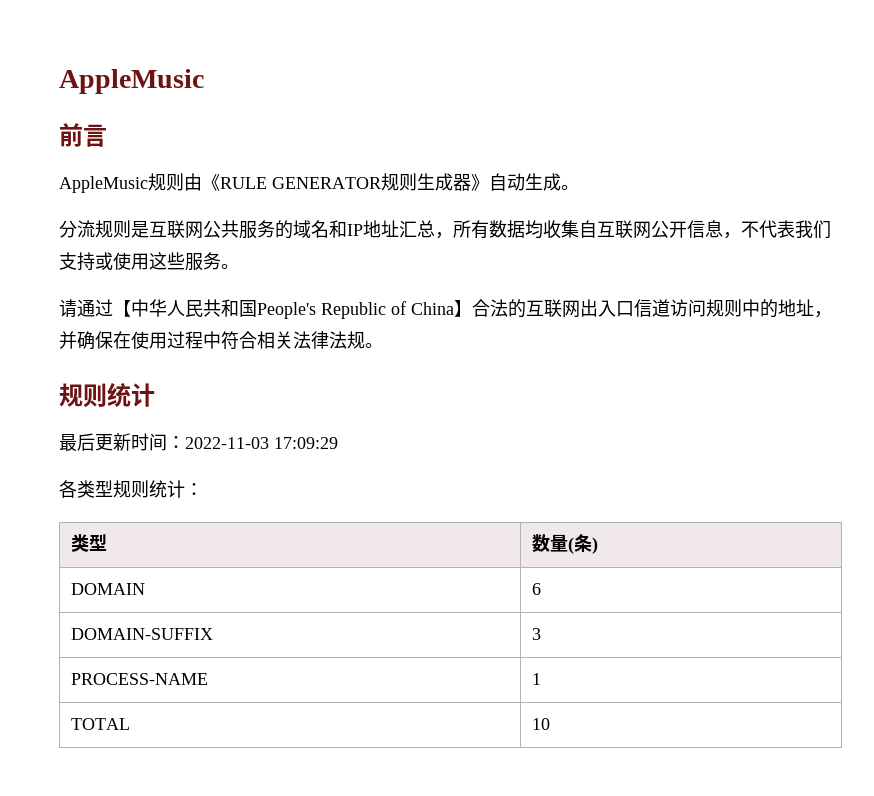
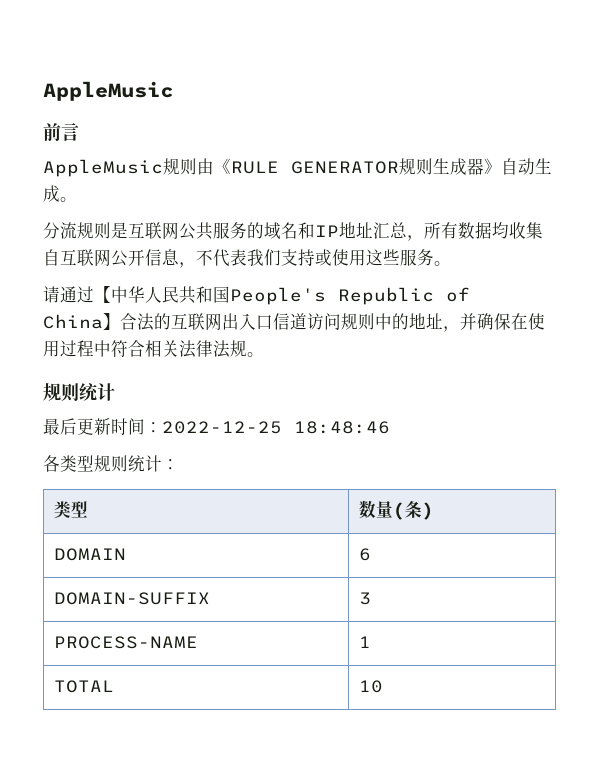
[185,437,338,449] 2022-11-03 17:09:29 -> [162,421,390,434] 2022-12-25 18:48:46

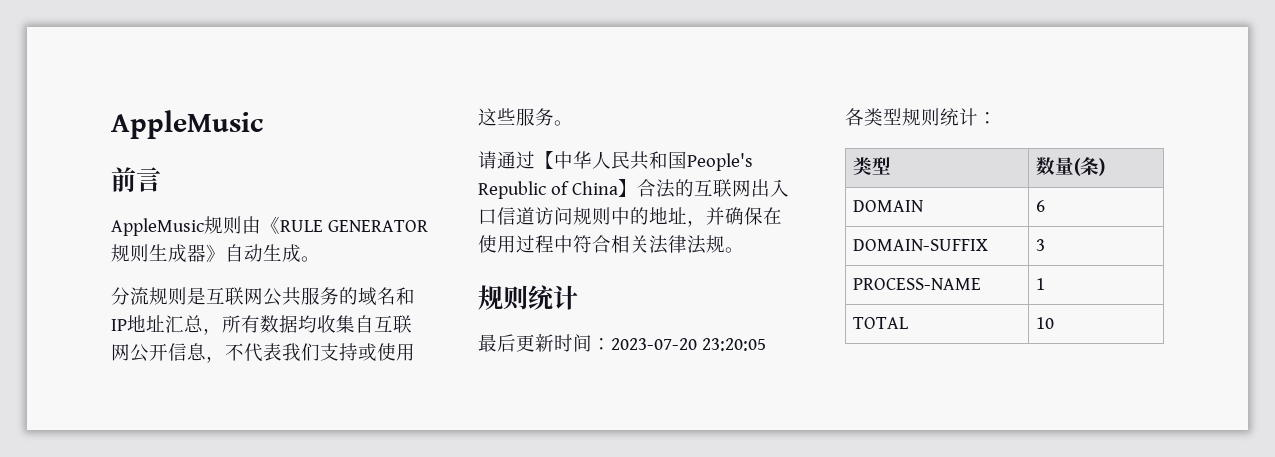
[162,421,390,434] 2022-12-25 18:48:46 -> [611,338,766,351] 2023-07-20 23:20:05

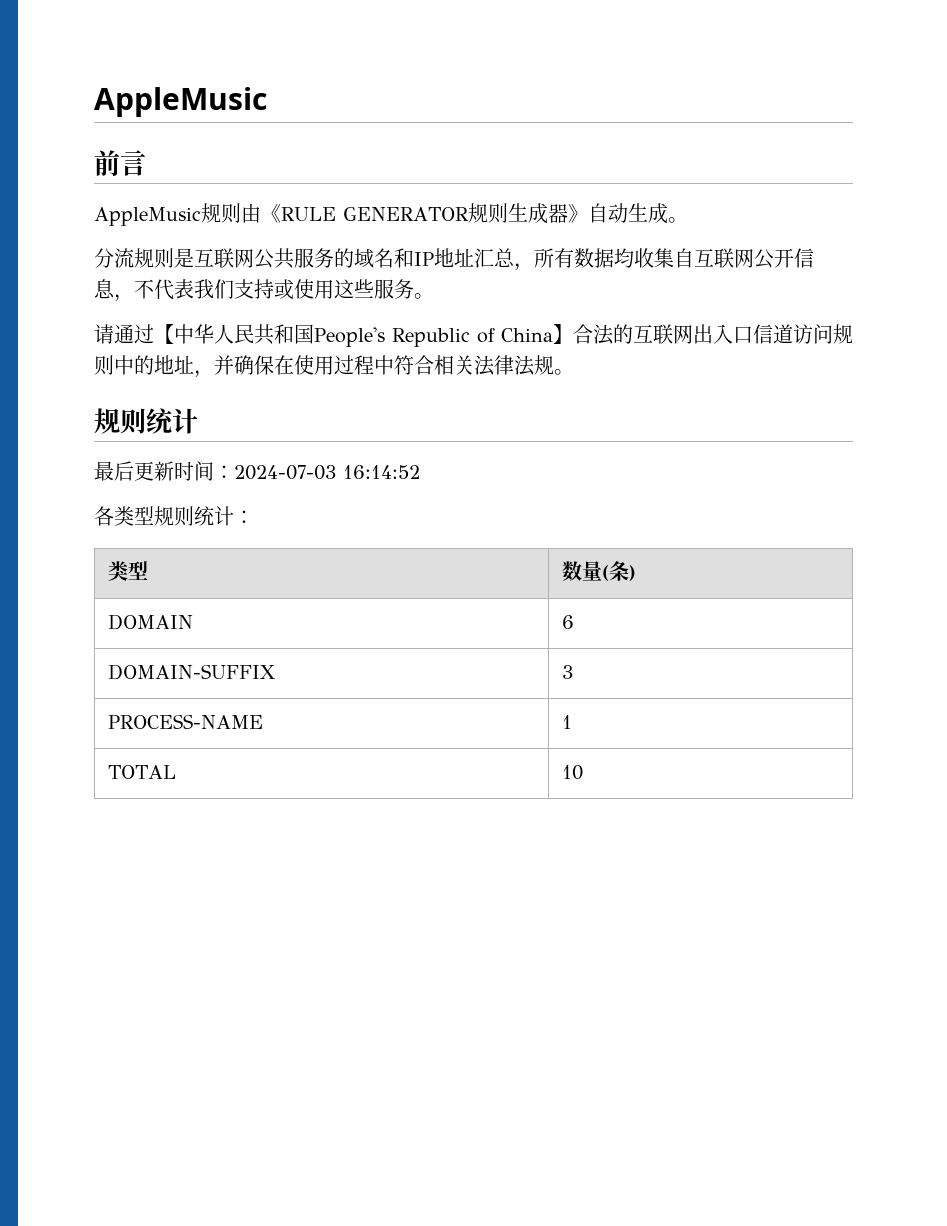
[611,338,766,351] 2023-07-20 23:20:05 -> [234,465,420,480] 2024-07-03 16:14:52

